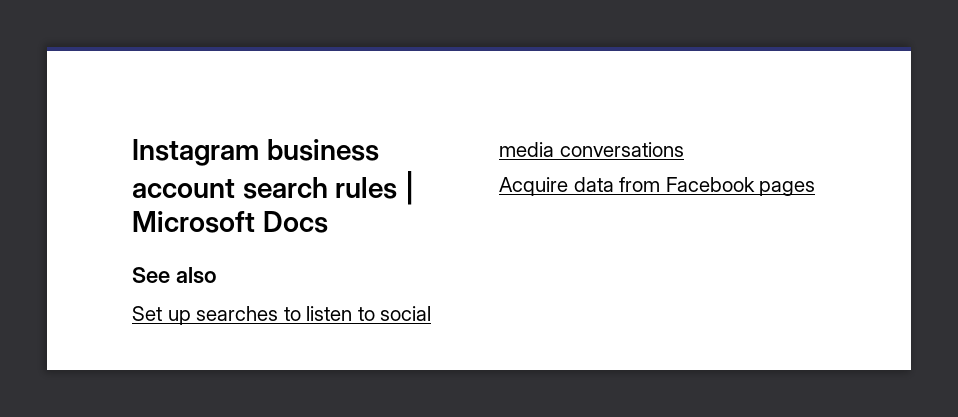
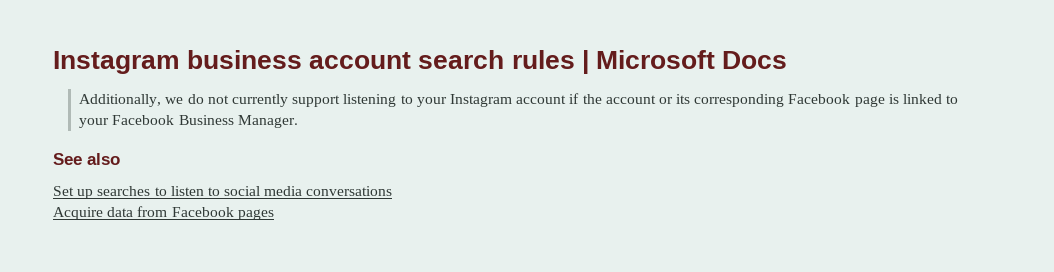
(328, 222) none -> [79,93,959,107] [79,115,298,128] // Additionally, we do not currently support listening to your Instagram account if the account or its corresponding Facebook page is linked to your Facebook Business Manager.

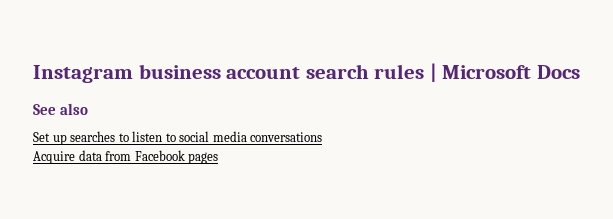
[79,93,959,107] [79,115,298,128] // Additionally, we do not currently support listening to your Instagram account if the account or its corresponding Facebook page is linked to your Facebook Business Manager. -> (580, 72) none

